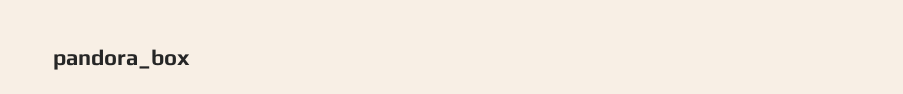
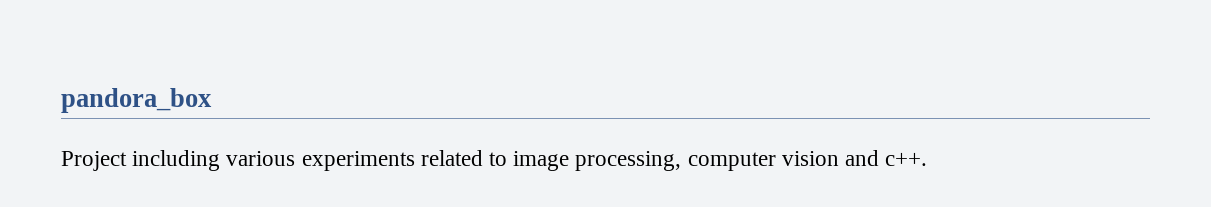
(190, 59) none -> [61,150,928,171] // Project including various experiments related to image processing, computer vision and c++.

